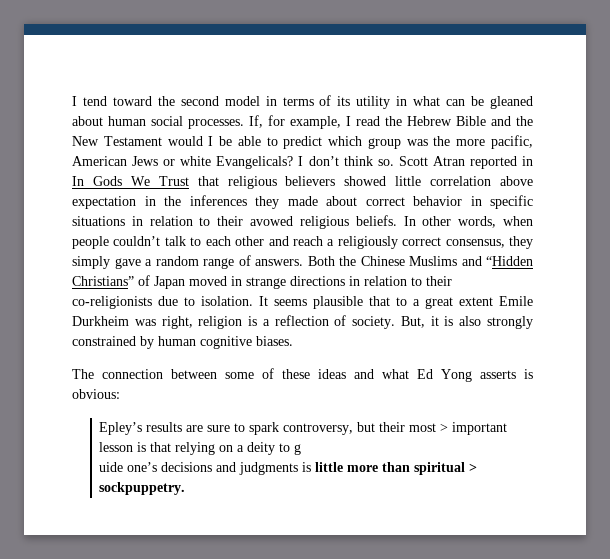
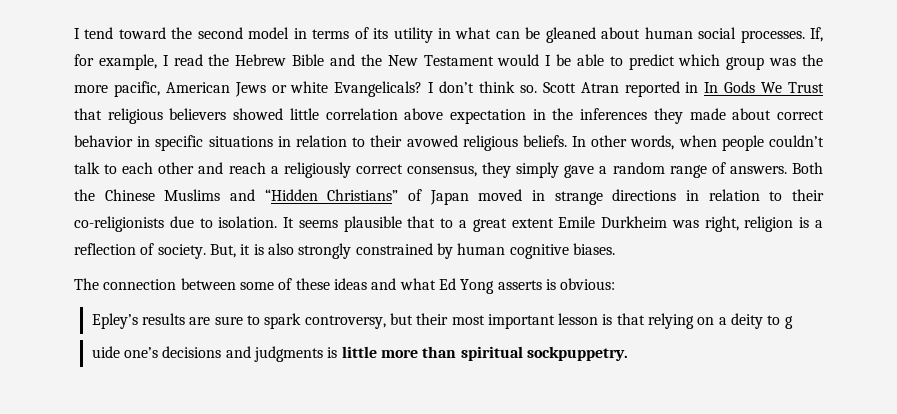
[440,423,449,432] > -> (485, 320) none
[469,463,478,472] > -> (523, 353) none

